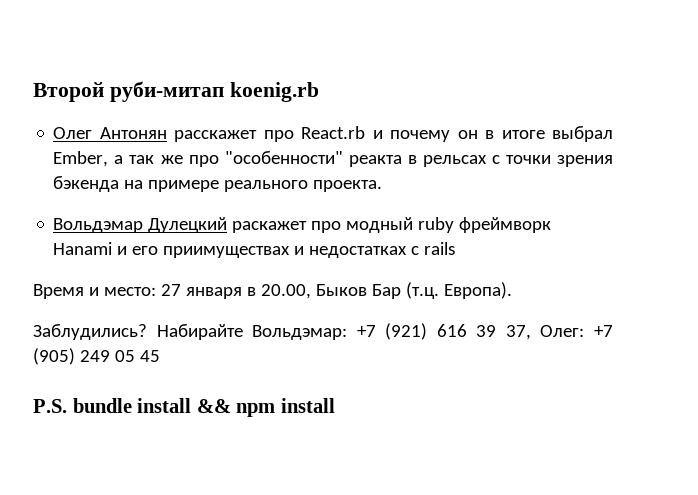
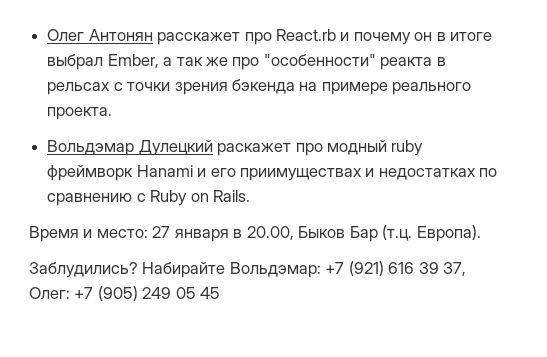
[33,81,319,102] Второй руби-митап koenig.rb // -> (47, 35) none
[411,242,456,255] с rails -> [479,168,498,177] [47,190,250,206] по сравнению с Ruby on Rails.
[33,398,335,417] // P.S. bundle install && npm install -> (221, 293) none

